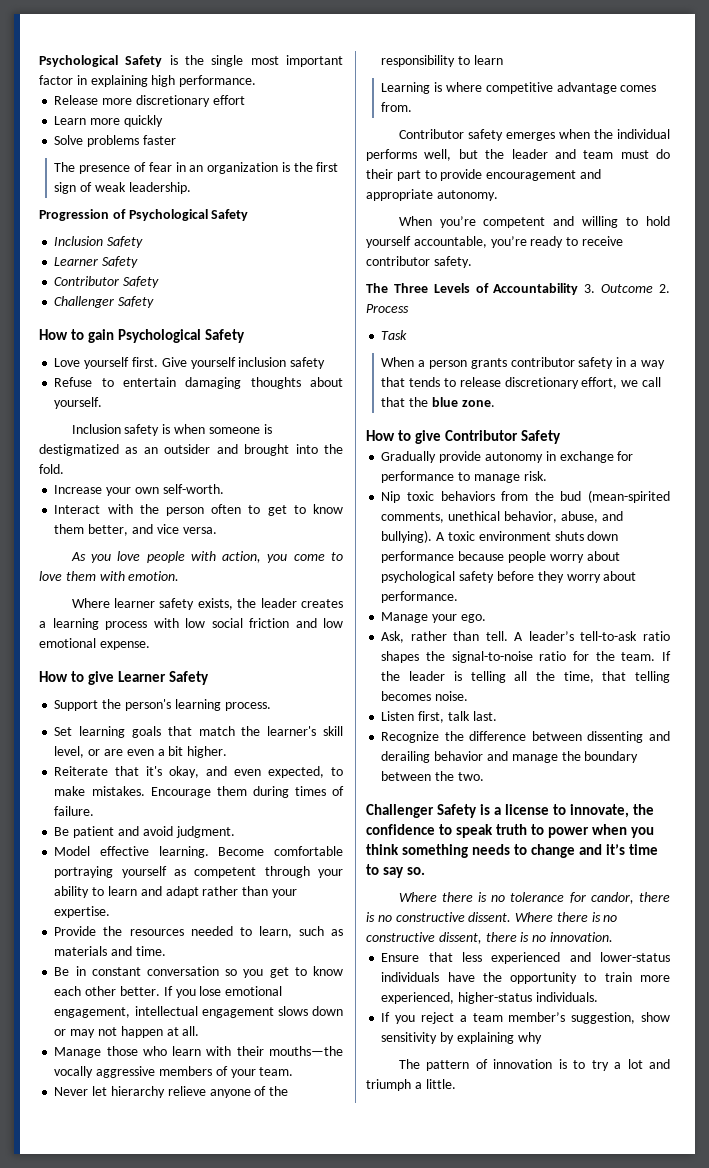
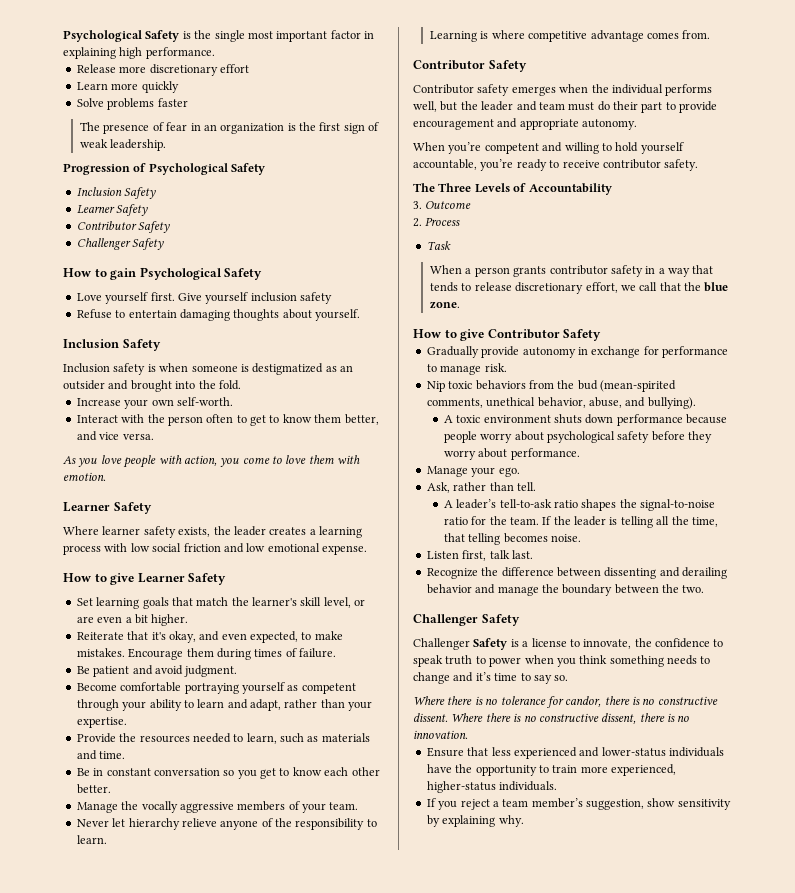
(103, 403) none -> [63,339,161,351] // Inclusion Safety
(180, 576) none -> [63,502,152,514] // Learner Safety
[54,699,271,711] // Support the person's learning process. -> (227, 579) none
[54,846,209,858] Model effective learning. -> (238, 671) none
[165,886,199,898] adapt -> [250,699,281,711] adapt,
[163,986,283,998] [54,1006,343,1018] [54,1026,200,1038] [54,1046,344,1058] If you lose emotional engagement, intellectual engagement slows down or may not happen at all. // Manage those who learn with their mouths—the -> [76,801,139,813] // Manage the
[473,55,503,65] learn -> [76,835,107,844] learn.
(413, 107) none -> [413,60,527,72] // Contributor Safety
(579, 289) none -> (612, 189) //
(654, 288) none -> (472, 205) //
(433, 536) none -> (696, 403) //
(508, 636) none -> (536, 486) //
(478, 811) none -> [413,638,508,650] // Challenger Safety
[517,1032,542,1044] [398,1059,670,1071] [366,1079,456,1091] why // The pattern of innovation is to try a lot and triumph a little. -> [498,815,524,827] why.

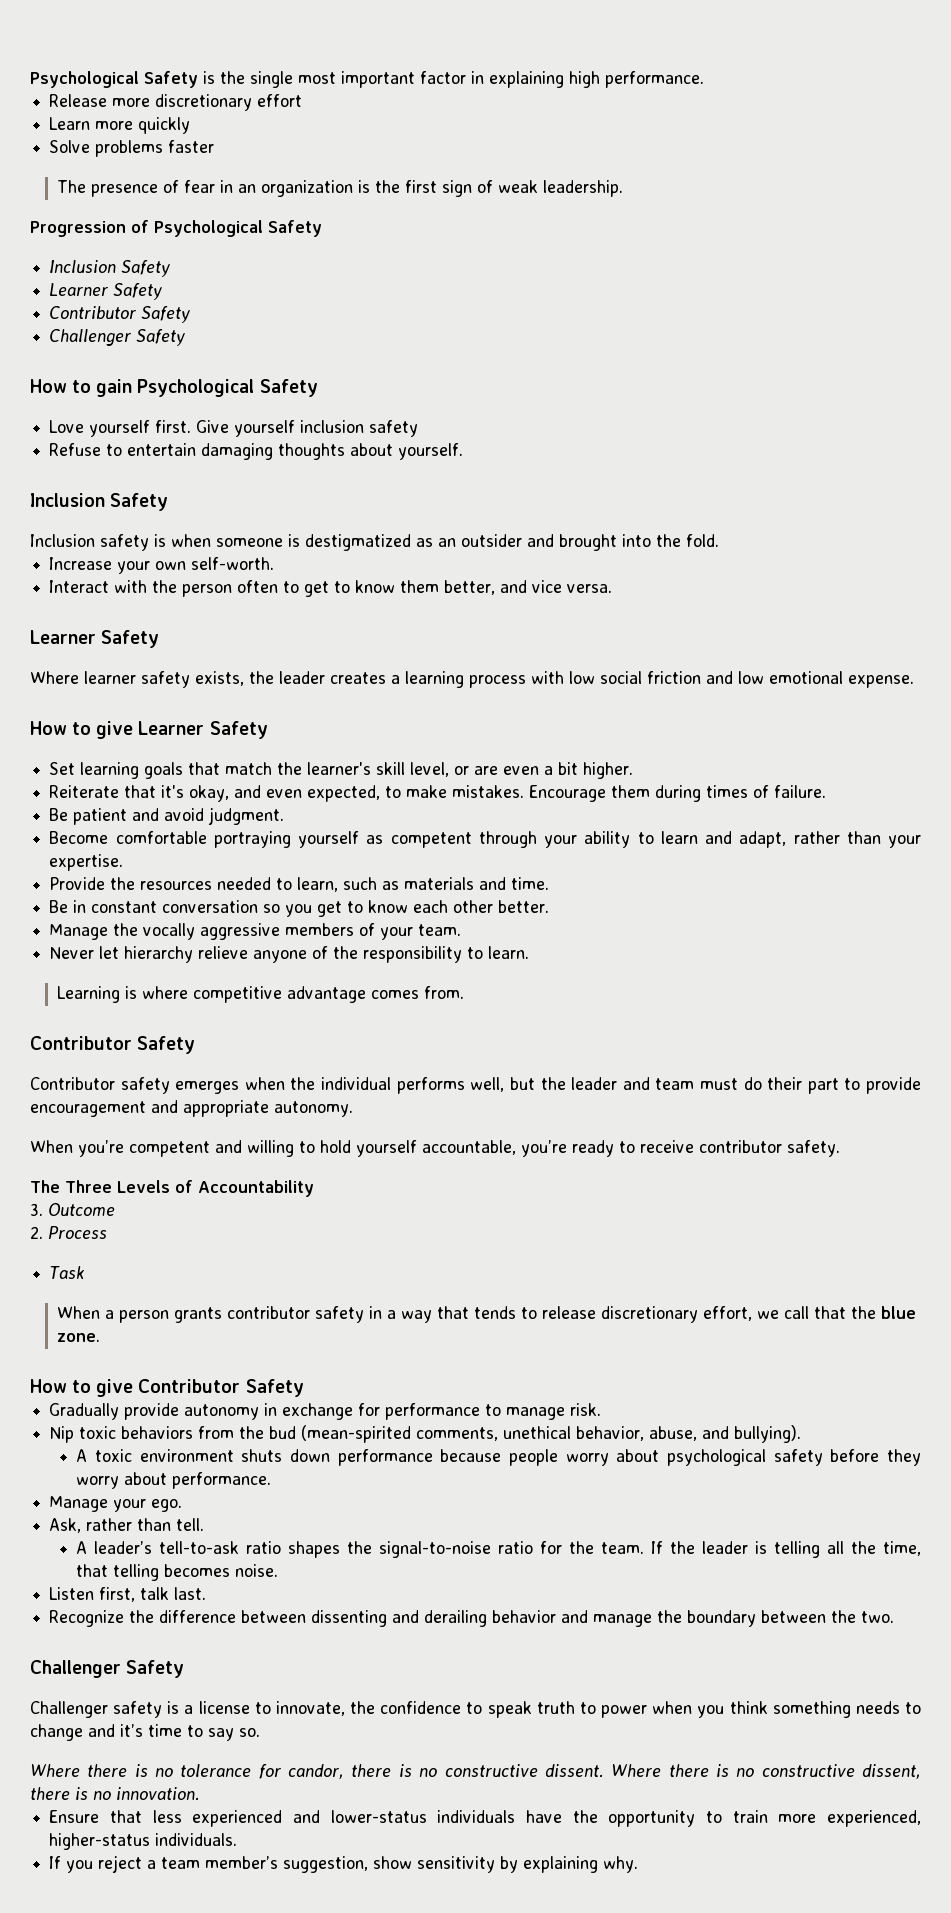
[63,455,361,468] [63,472,106,481] // As you love people with action, you come to love them with emotion. -> (613, 588) none
[473,638,508,650] Safety -> [113,1701,163,1718] safety

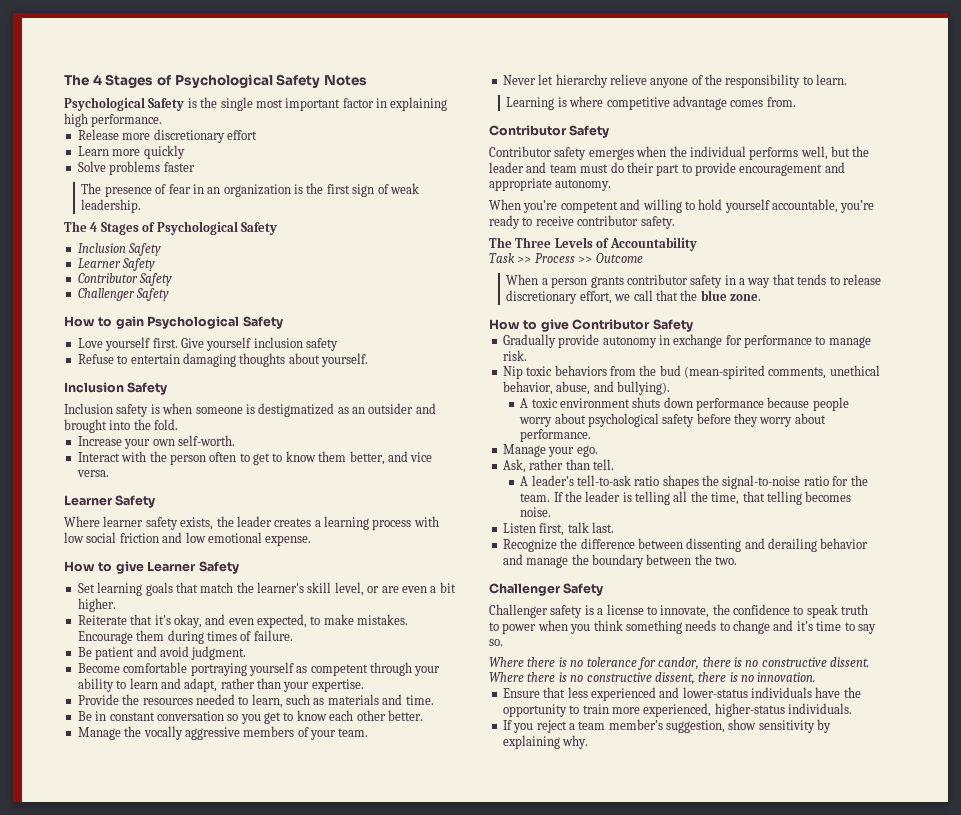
(30, 79) none -> [64,74,367,88] The 4 Stages of Psychological Safety Notes //
[30,221,126,237] Progression -> [64,221,139,235] The 4 Stages
[30,1203,115,1216] [30,1226,107,1239] [49,1266,86,1279] 3. Outcome // 2. Process // Task -> [489,253,643,263] Task >> Process >> Outcome

